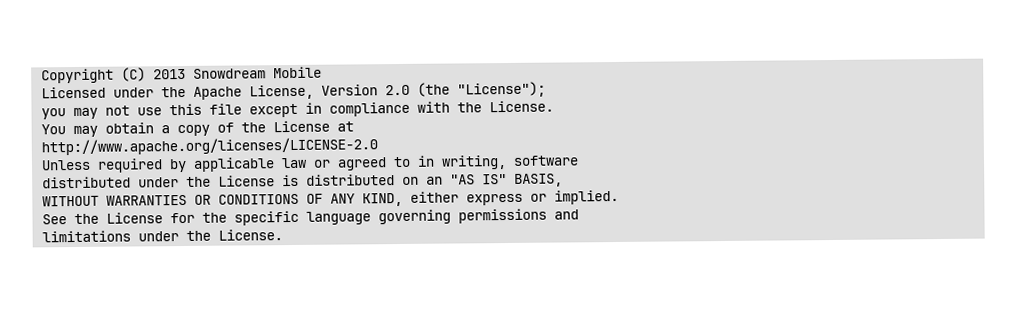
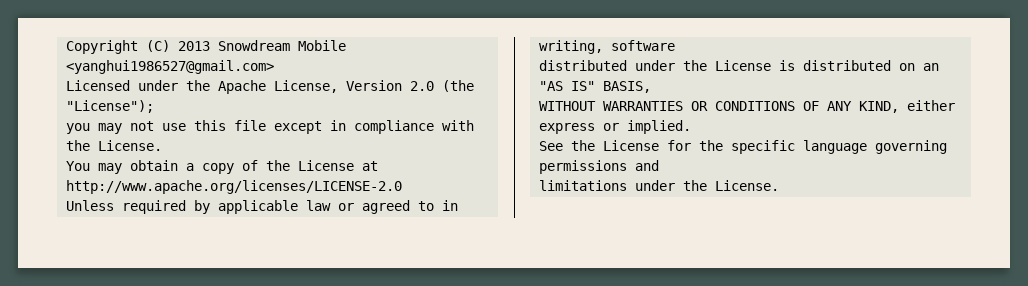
(322, 72) none -> [66,60,274,74] <yanghui1986527@gmail.com>

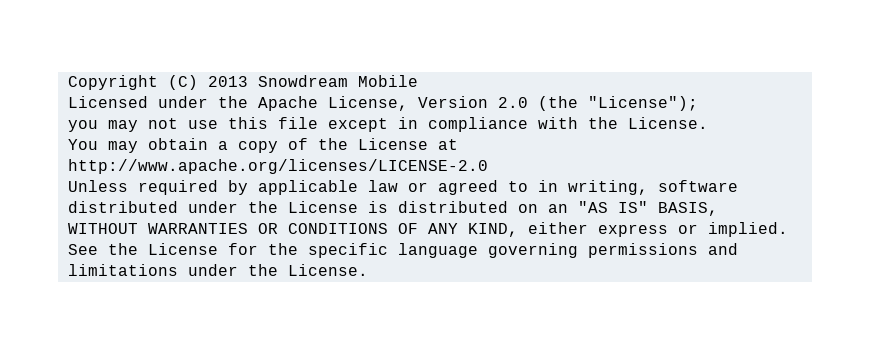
[66,60,274,74] <yanghui1986527@gmail.com> -> (418, 81) none

